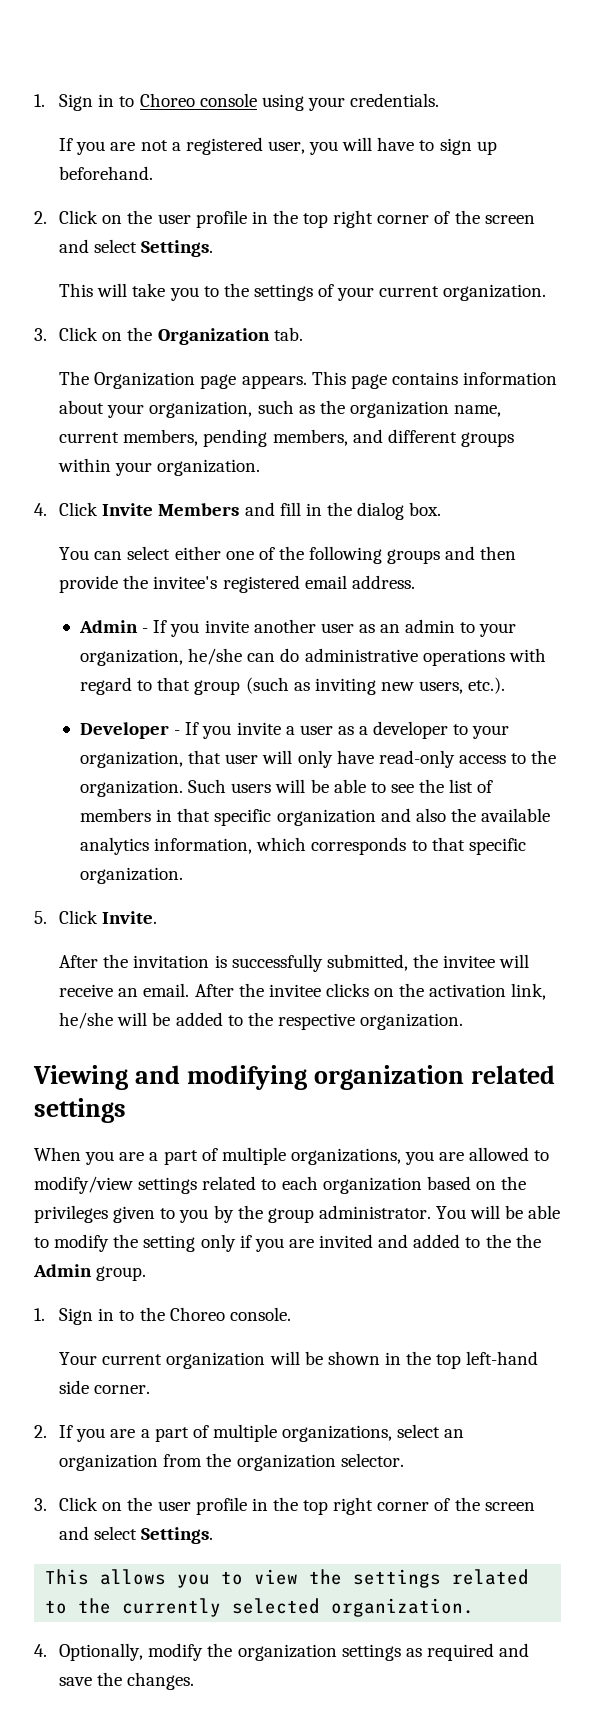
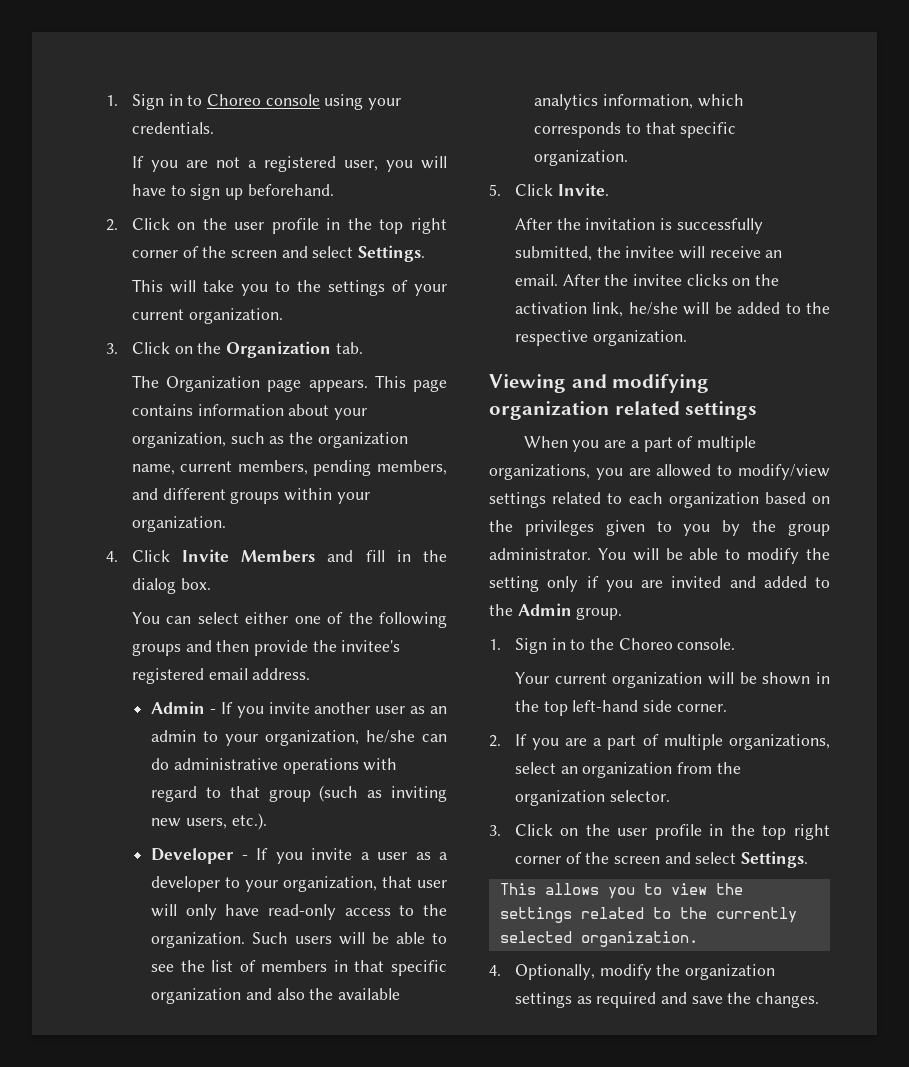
[515,1234,541,1248] the -> (513, 610) none

